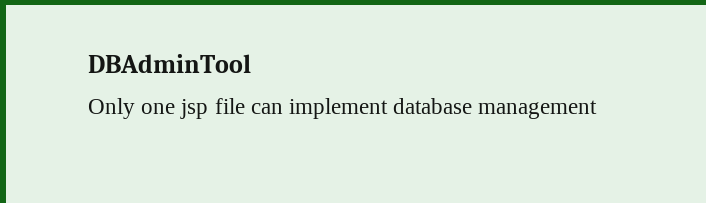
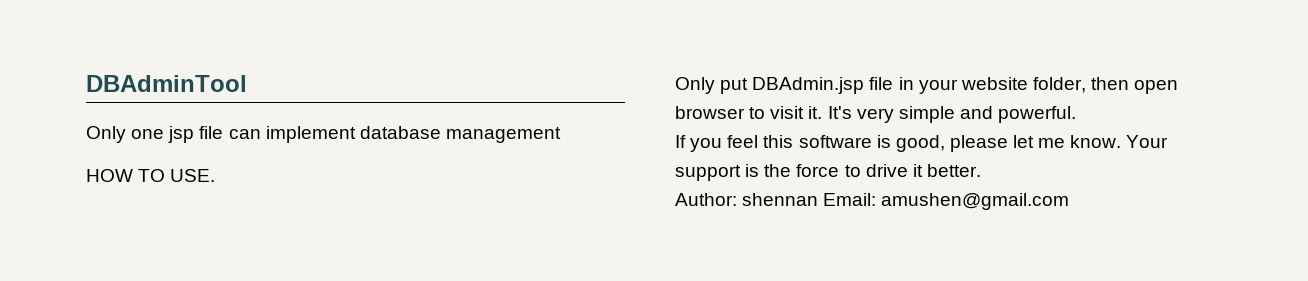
(598, 109) none -> [86,169,216,182] [675,77,1179,94] [675,106,1077,123] [675,135,1169,152] [675,164,981,181] [675,193,1070,210] // HOW TO USE. // Only put DBAdmin.jsp file in your website folder, then open browser to visit it. It's very simple and powerful. // If you feel this software is good, please let me know. Your support is the force to drive it better. // Author: shennan Email: amushen@gmail.com

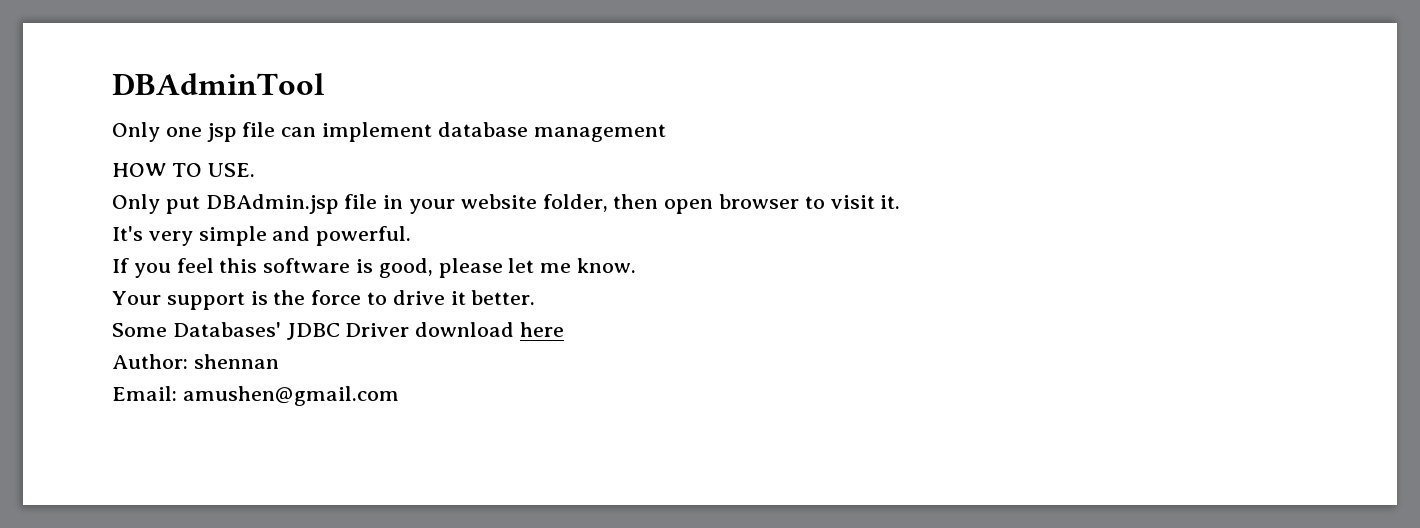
(823, 112) none -> (901, 202) //
(1122, 141) none -> (637, 265) //
(981, 170) none -> [112,322,565,340] // Some Databases' JDBC Driver download here
(819, 199) none -> (279, 361) //

